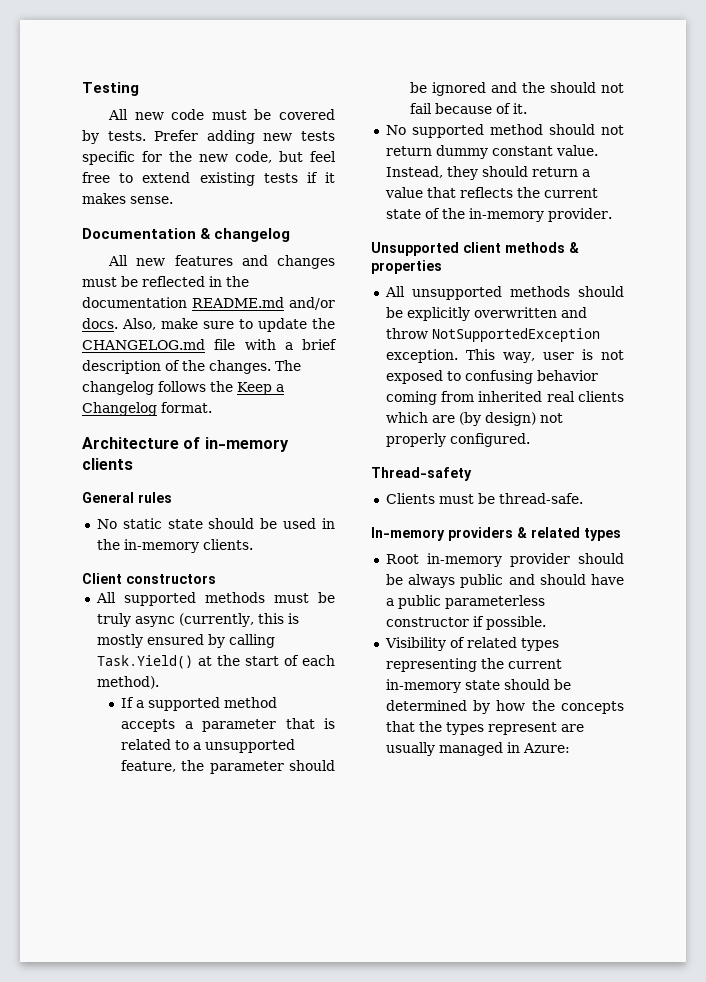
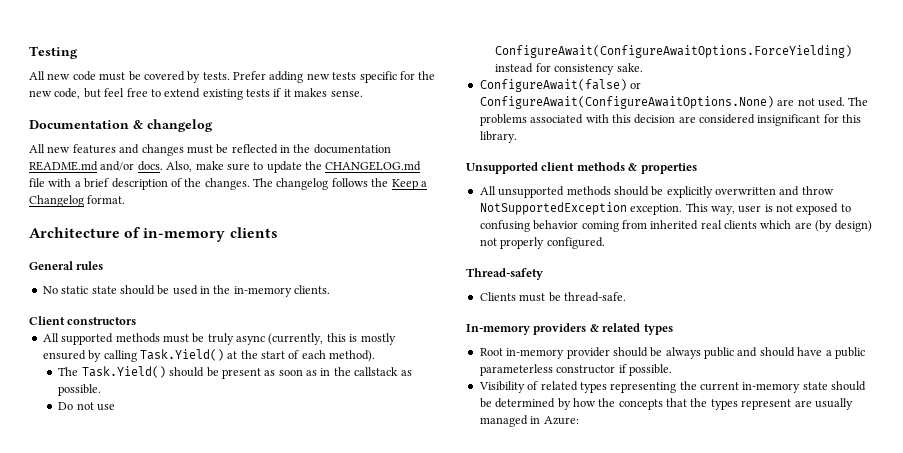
[121,697,278,711] [121,718,335,732] [121,739,296,753] [121,760,335,774] [410,82,624,96] [410,103,528,114] [385,124,624,138] [385,145,598,159] [385,166,590,180] [384,187,598,198] [385,208,612,222] If a supported method accepts a parameter that is related to a unsupported feature, the parameter should be ignored and the should not fail because of it. // No supported method should not return dummy constant value. Instead, they should return a value that reflects the current state of the in-memory provider. -> [58,366,412,379] [58,384,102,396] [58,402,116,411] [495,45,853,58] [495,63,643,75] [479,79,642,92] [479,96,869,109] [479,114,862,126] [479,131,517,143] The Task.Yield() should be present as soon as in the callstack as possible. // Do not use ConfigureAwait(ConfigureAwaitOptions.ForceYielding) instead for consistency sake. // ConfigureAwait(false) or ConfigureAwait(ConfigureAwaitOptions.None) are not used. The problems associated with this decision are considered insignificant for this library.

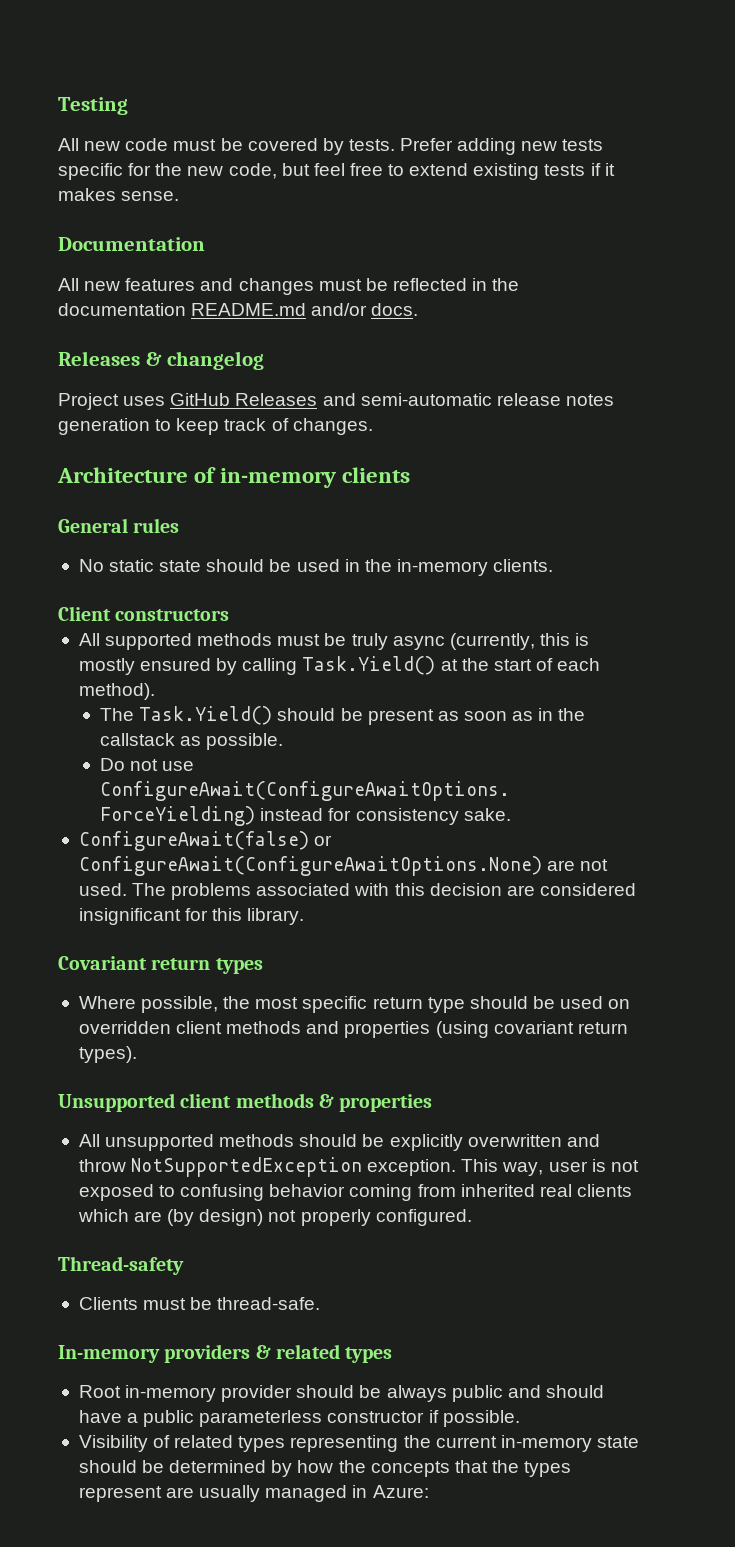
[133,119,213,132] & changelog -> (205, 244) none
[166,161,422,173] [29,178,427,190] [29,195,126,207] Also, make sure to update the CHANGELOG.md file with a brief description of the changes. The changelog follows the Keep a Changelog format. -> [58,351,265,370] [58,393,614,410] [58,418,373,435] // Releases & changelog // Project uses GitHub Releases and semi-automatic release notes generation to keep track of changes.
(517, 137) none -> [58,956,263,974] [78,996,631,1013] [78,1021,628,1038] [78,1046,137,1063] // Covariant return types // Where possible, the most specific return type should be used on overridden client methods and properties (using covariant return types).

